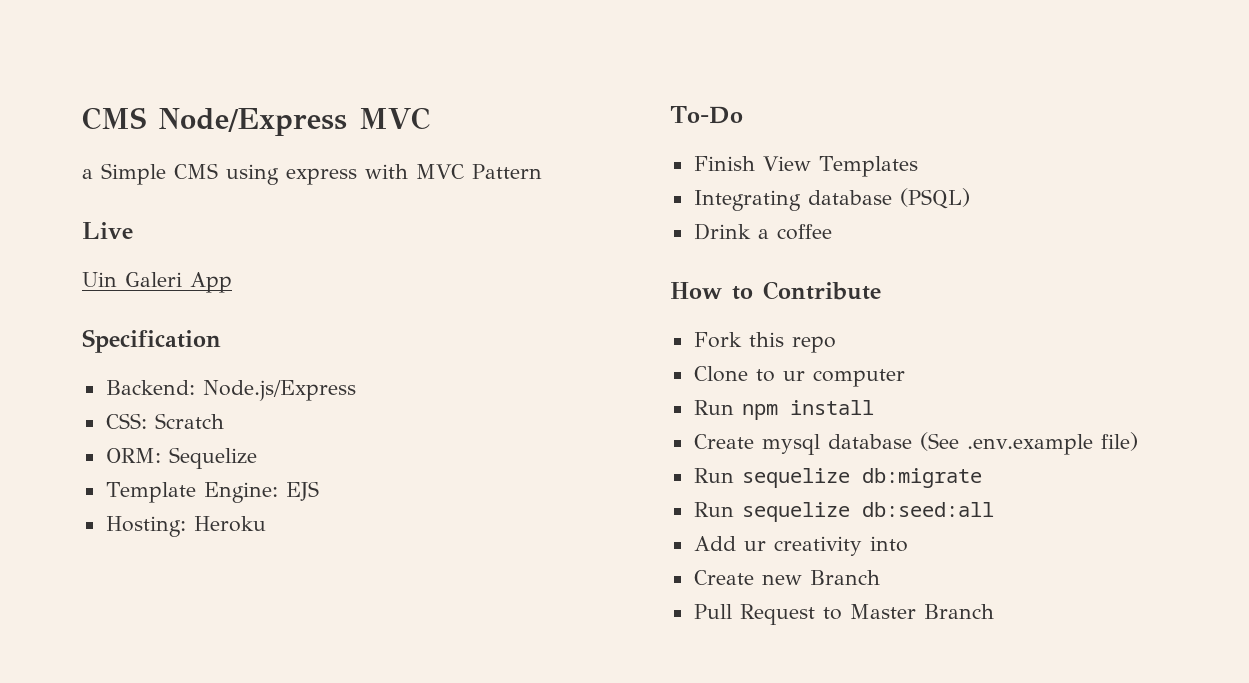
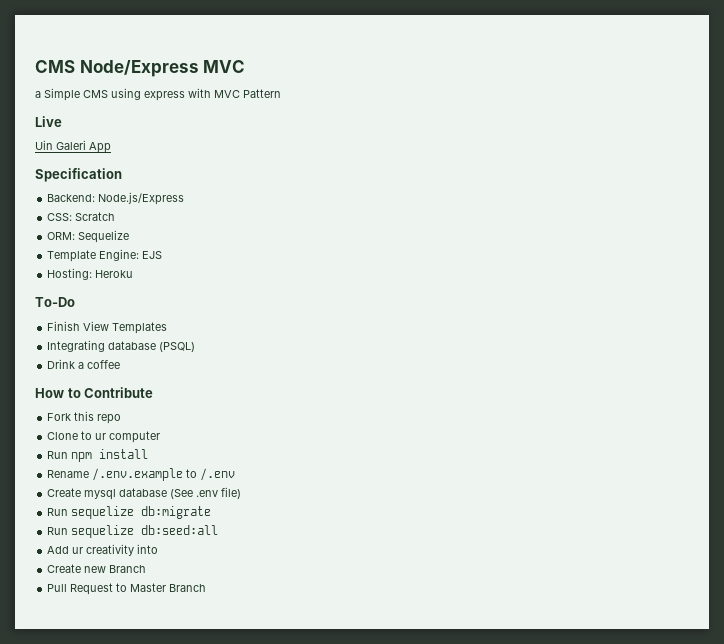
(874, 407) none -> [47,468,236,481] // Rename /.env.example to /.env
[966,434,1093,455] .env.example -> [196,490,219,497] .env

